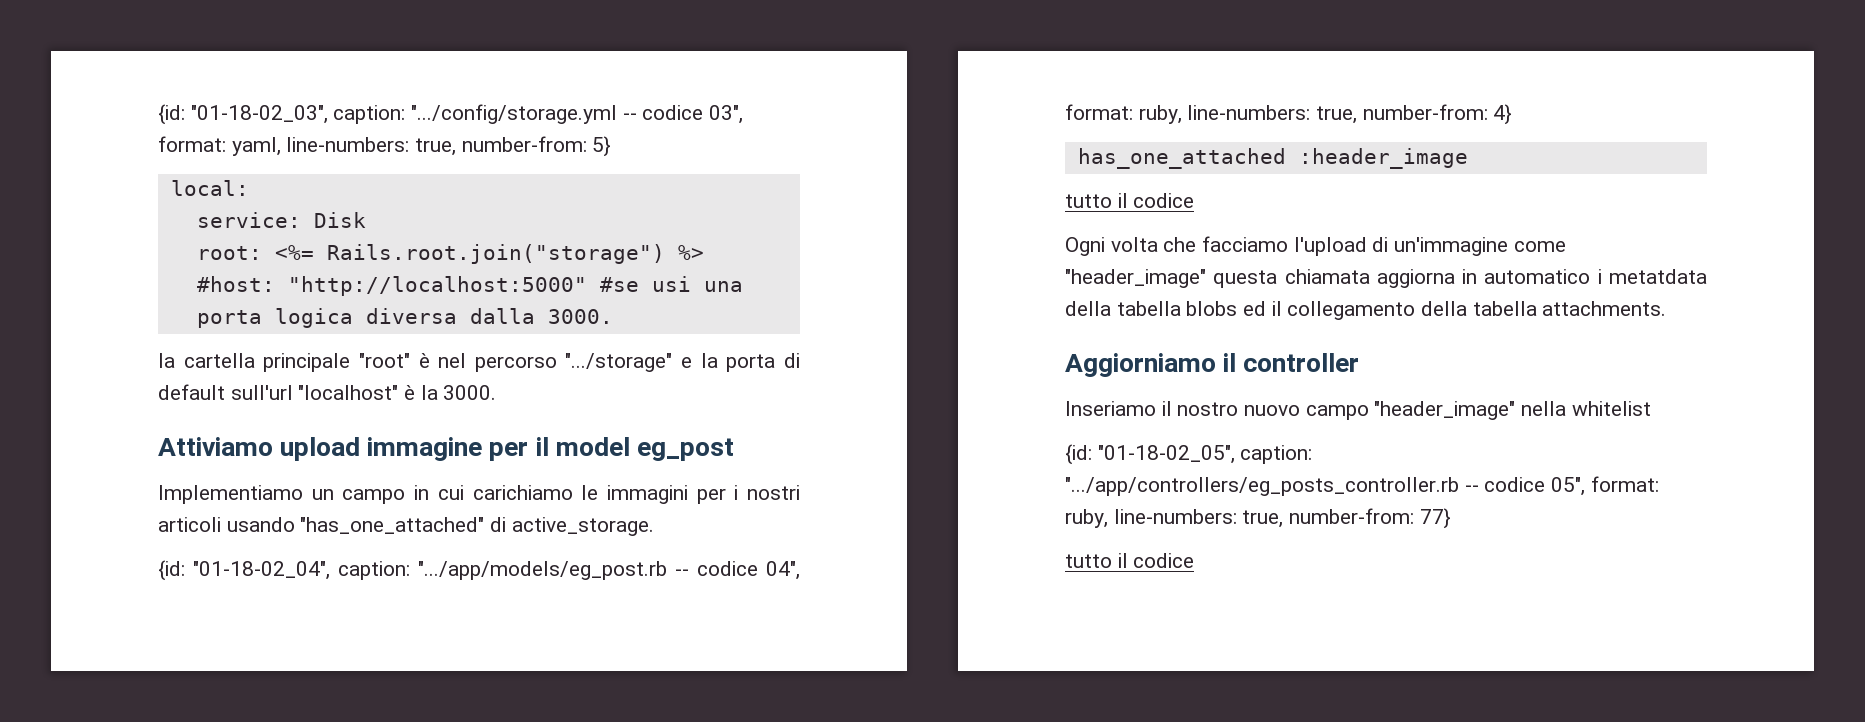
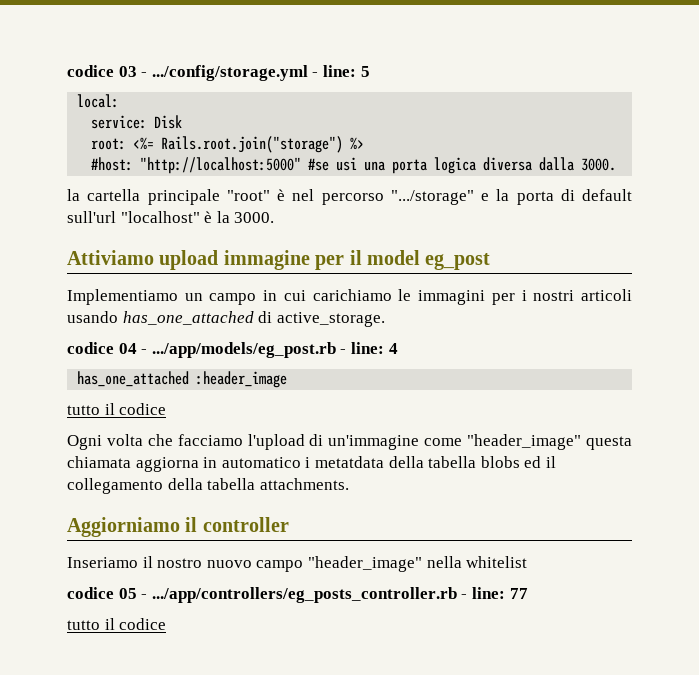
[158,104,744,125] [158,136,612,157] {id: "01-18-02_03", caption: ".../config/storage.yml -- codice 03", format: yaml, line-numbers: true, number-from: 5} -> [67,65,370,81] codice 03 - .../config/storage.yml - line: 5
[300,517,485,534] "has_one_attached" -> [122,311,254,325] has_one_attached
[158,560,800,581] [1065,104,1513,125] {id: "01-18-02_04", caption: ".../app/models/eg_post.rb -- codice 04", format: ruby, line-numbers: true, number-from: 4} -> [67,342,398,358] codice 04 - .../app/models/eg_post.rb - line: 4
[1065,444,1313,465] [1065,476,1659,496] [1065,508,1451,529] {id: "01-18-02_05", caption: ".../app/controllers/eg_posts_controller.rb -- codice 05", format: ruby, line-numbers: true, number-from: 77} -> [67,587,528,603] codice 05 - .../app/controllers/eg_posts_controller.rb - line: 77

